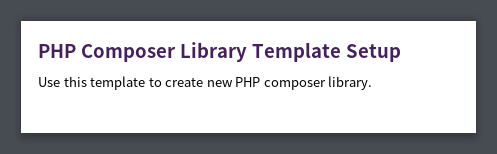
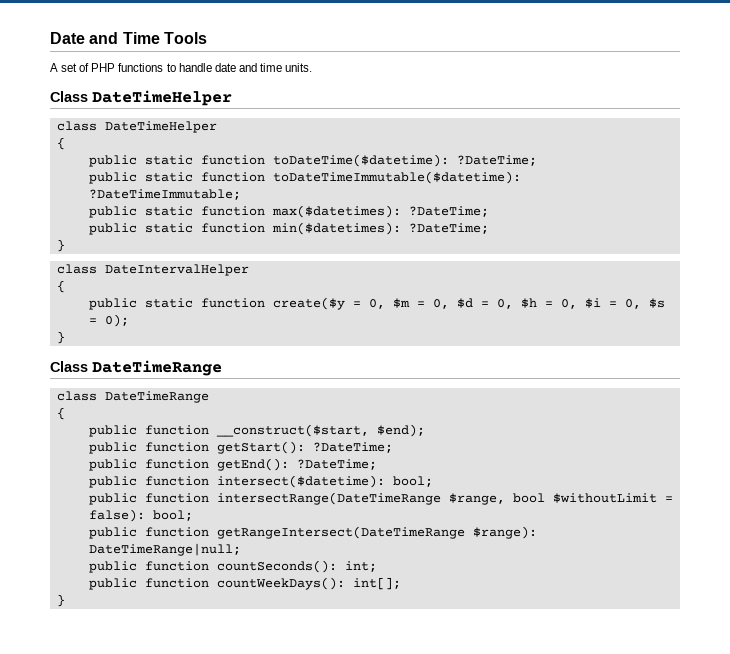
[38,42,401,62] [38,76,373,90] PHP Composer Library Template Setup // Use this template to create new PHP composer library. -> [50,32,207,44] [50,63,313,72] [50,90,232,106] [56,121,217,133] [56,137,65,150] [88,154,537,167] [88,171,521,184] [88,189,241,200] [88,205,489,218] [88,222,489,235] [56,239,65,252] [56,264,249,276] [56,280,65,293] [88,297,665,310] [88,314,129,327] [56,331,65,344] [50,360,222,376] [56,391,209,403] [56,407,65,420] [88,424,425,437] [88,441,393,454] [88,458,377,471] [88,475,433,488] [88,492,673,505] [88,509,193,522] [88,526,537,539] [88,543,241,556] [88,560,377,573] [88,577,401,590] [56,594,65,607] Date and Time Tools // A set of PHP functions to handle date and time units. // Class DateTimeHelper // class DateTimeHelper // { // public static function toDateTime($datetime): ?DateTime; // public static function toDateTimeImmutable($datetime): ?DateTimeImmutable; // public static function max($datetimes): ?DateTime; // public static function min($datetimes): ?DateTime; // } // class DateIntervalHelper // { // public static function create($y = 0, $m = 0, $d = 0, $h = 0, $i = 0, $s = 0); // } // Class DateTimeRange // class DateTimeRange // { // public function __construct($start, $end); // public function getStart(): ?DateTime; // public function getEnd(): ?DateTime; // public function intersect($datetime): bool; // public function intersectRange(DateTimeRange $range, bool $withoutLimit = false): bool; // public function getRangeIntersect(DateTimeRange $range): DateTimeRange|null; // public function countSeconds(): int; // public function countWeekDays(): int[]; // }

